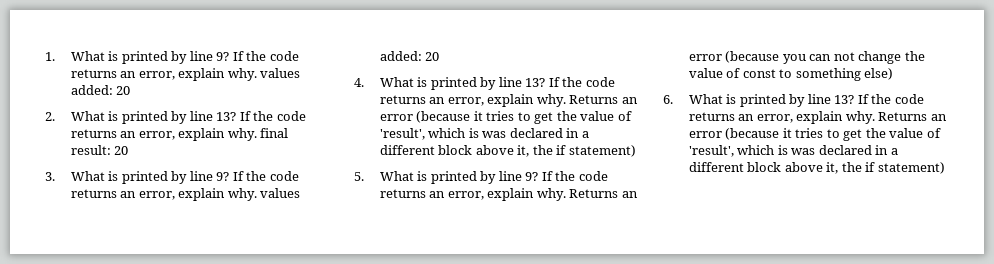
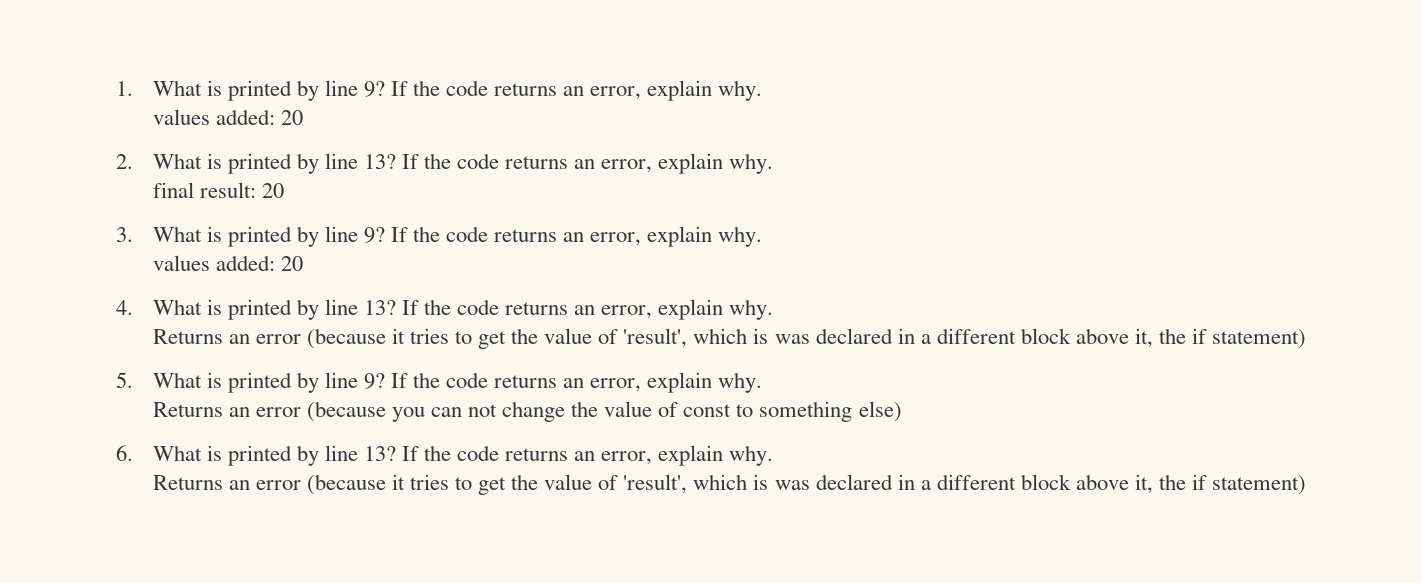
(257, 74) none -> (763, 90) //
(257, 134) none -> (774, 163) //
(257, 194) none -> (763, 236) //
(566, 100) none -> (774, 309) //
(566, 194) none -> (763, 382) //
(875, 117) none -> (774, 455) //

